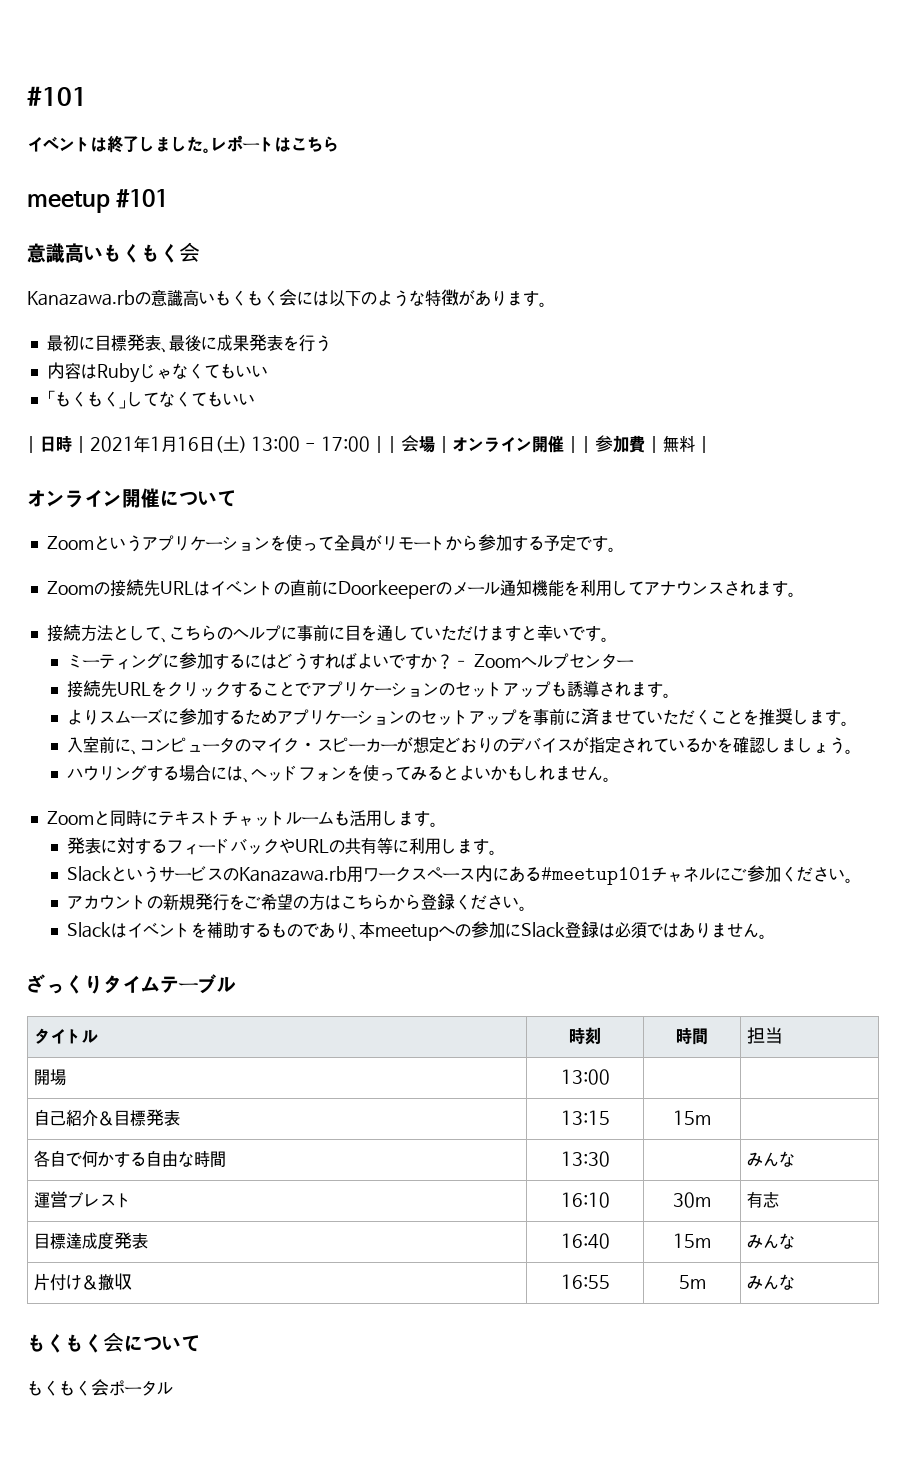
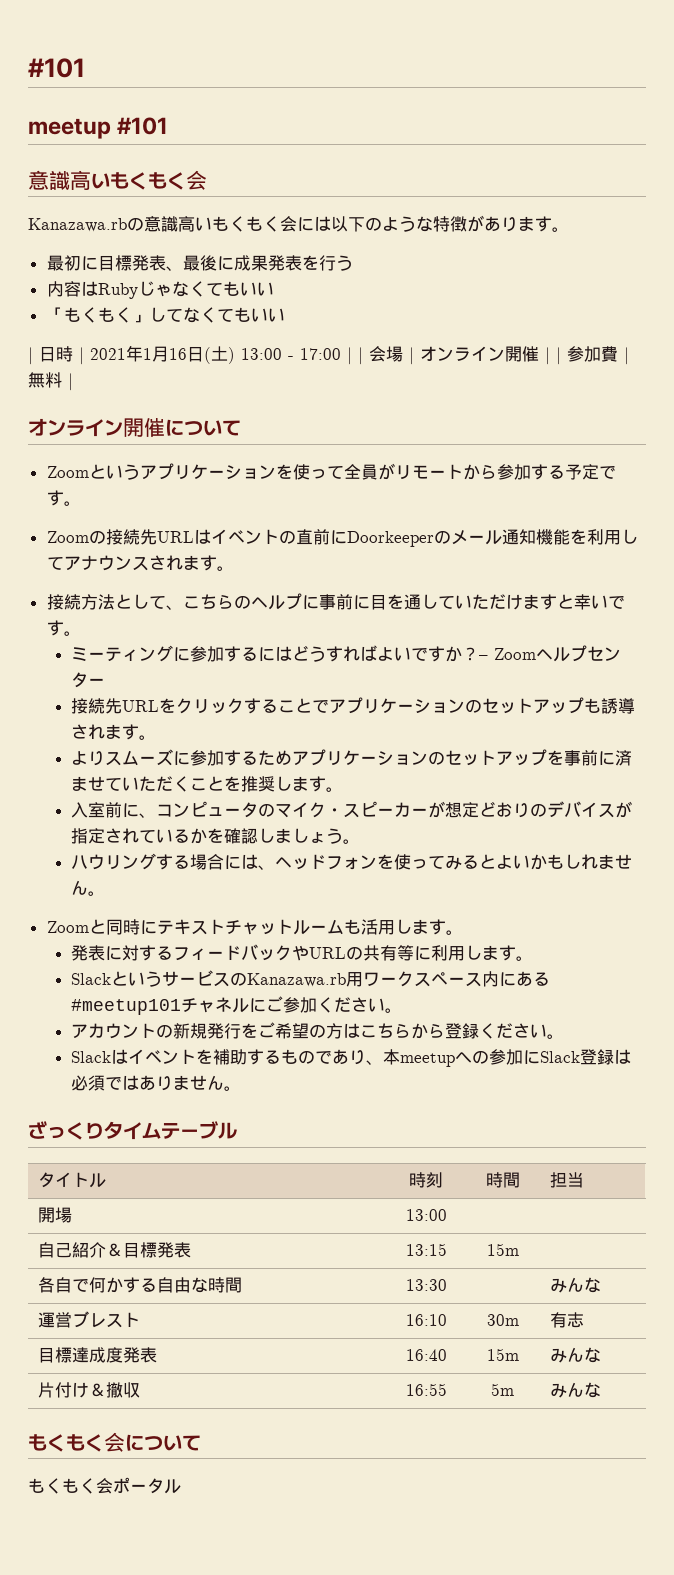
[27,86,87,106] [27,135,339,154] #101 // イベントは終了しました。レポートはこちら -> [28,58,85,78] #101

